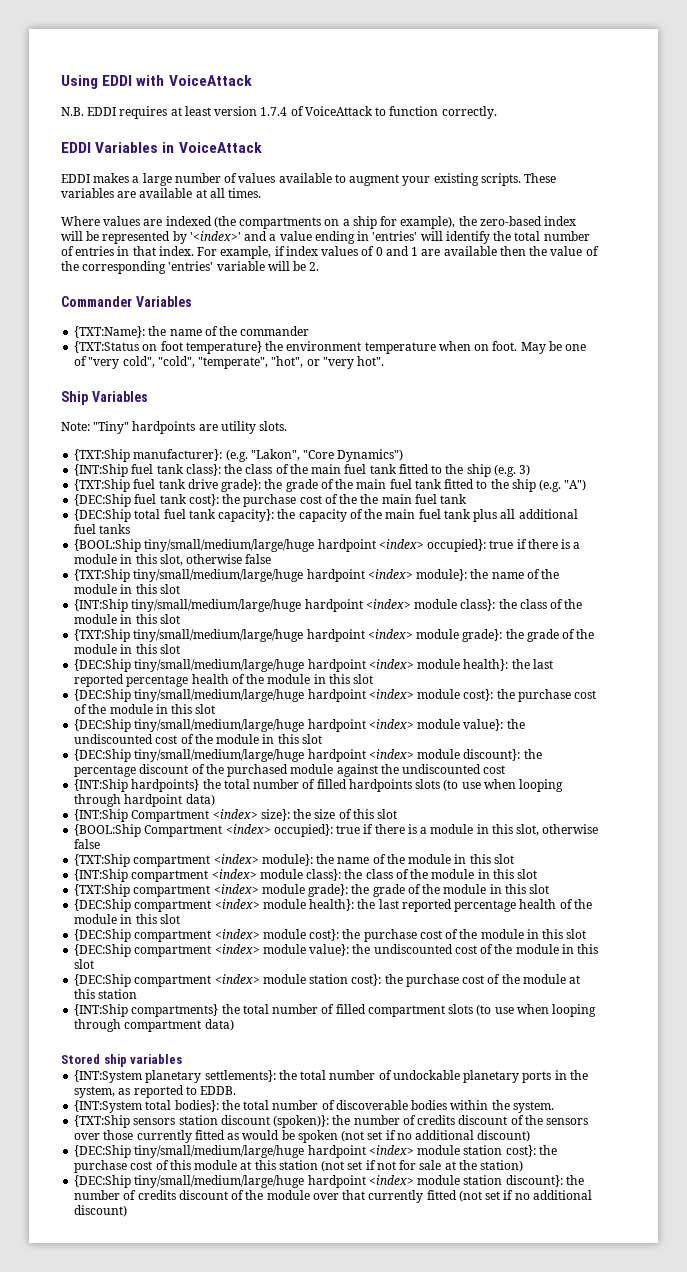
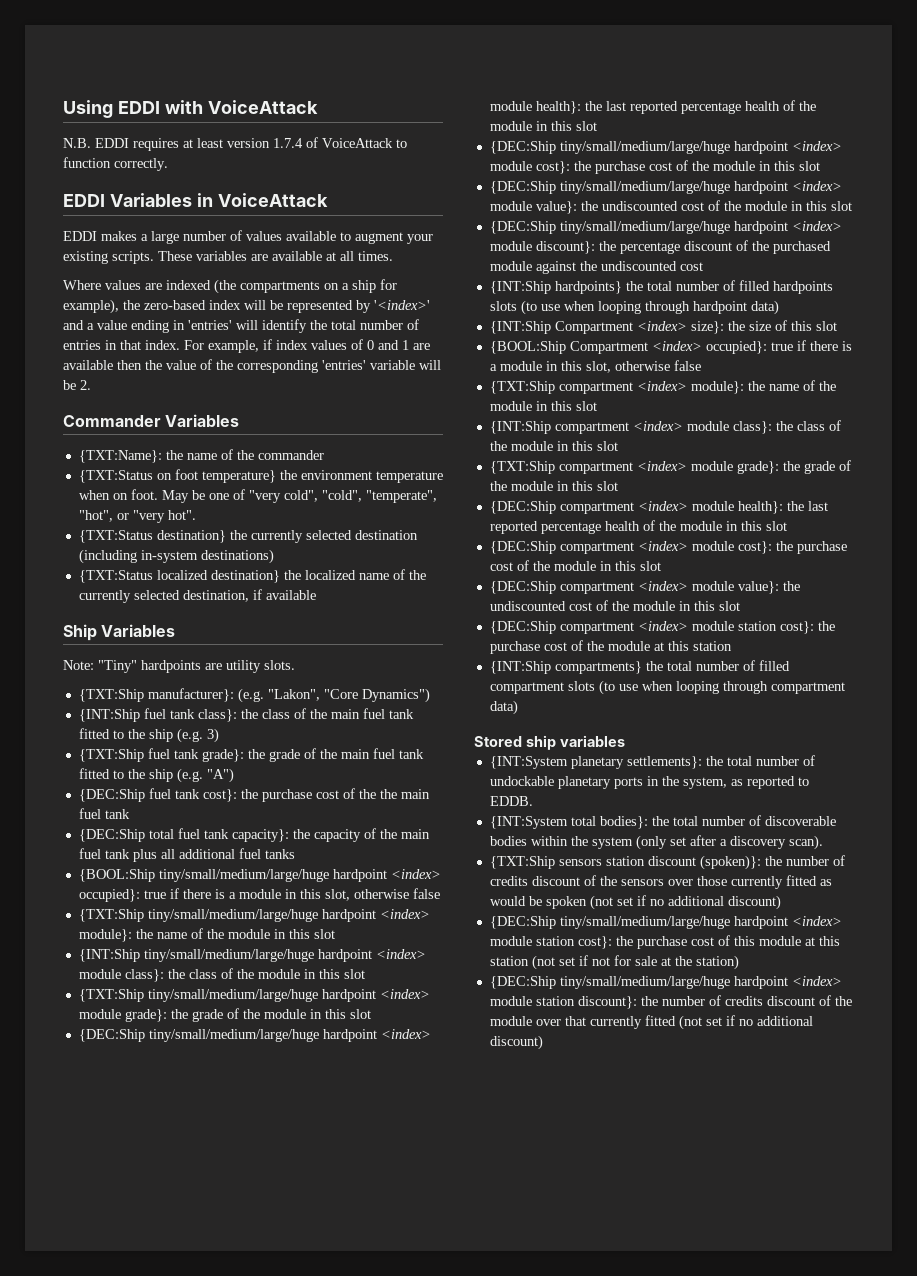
(385, 361) none -> [78,530,418,543] [78,549,274,564] [78,569,426,583] [78,589,316,603] // {TXT:Status destination} the currently selected destination (including in-system destinations) // {TXT:Status localized destination} the localized name of the currently selected destination, if available
[187,479,218,489] drive -> (199, 754) none
[512,1101,554,1113] system. -> [591,835,823,850] system (only set after a discovery scan).

